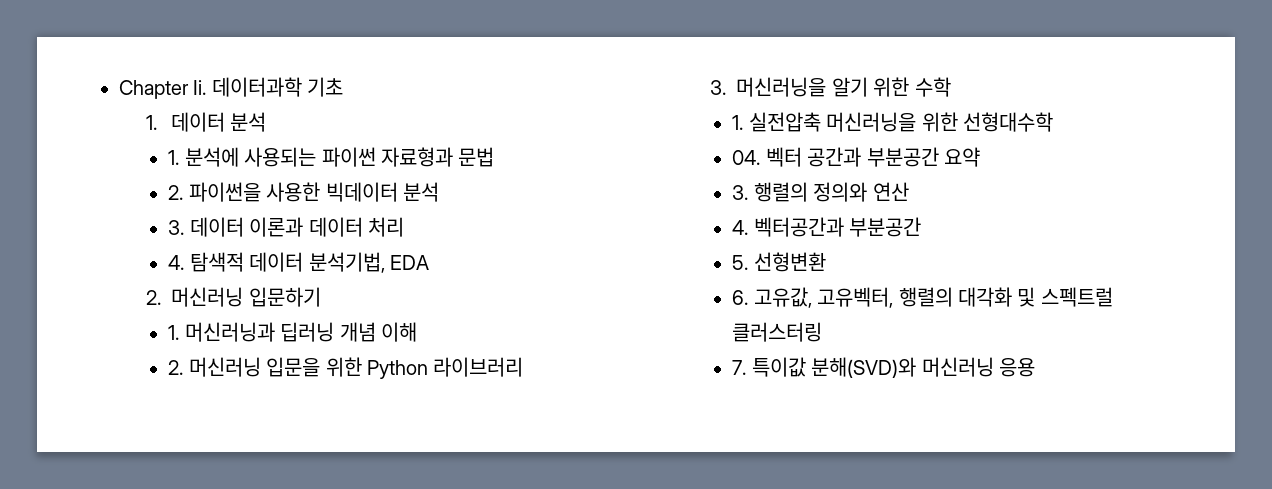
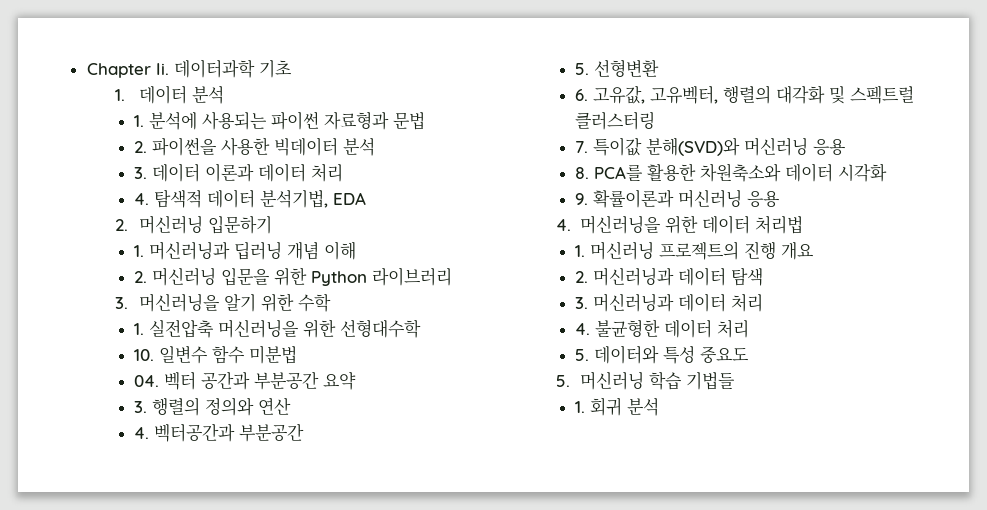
(1053, 122) none -> [134,345,298,364] // 10. 일변수 함수 미분법
(1035, 367) none -> [575,163,888,182] [575,189,781,208] [556,215,804,234] [575,241,815,260] [575,267,764,286] [575,293,764,312] [575,319,750,338] [575,345,750,364] [556,371,736,390] [575,397,660,416] // 8. PCA를 활용한 차원축소와 데이터 시각화 // 9. 확률이론과 머신러닝 응용 // 4. 머신러닝을 위한 데이터 처리법 // 1. 머신러닝 프로젝트의 진행 개요 // 2. 머신러닝과 데이터 탐색 // 3. 머신러닝과 데이터 처리 // 4. 불균형한 데이터 처리 // 5. 데이터와 특성 중요도 // 5. 머신러닝 학습 기법들 // 1. 회귀 분석

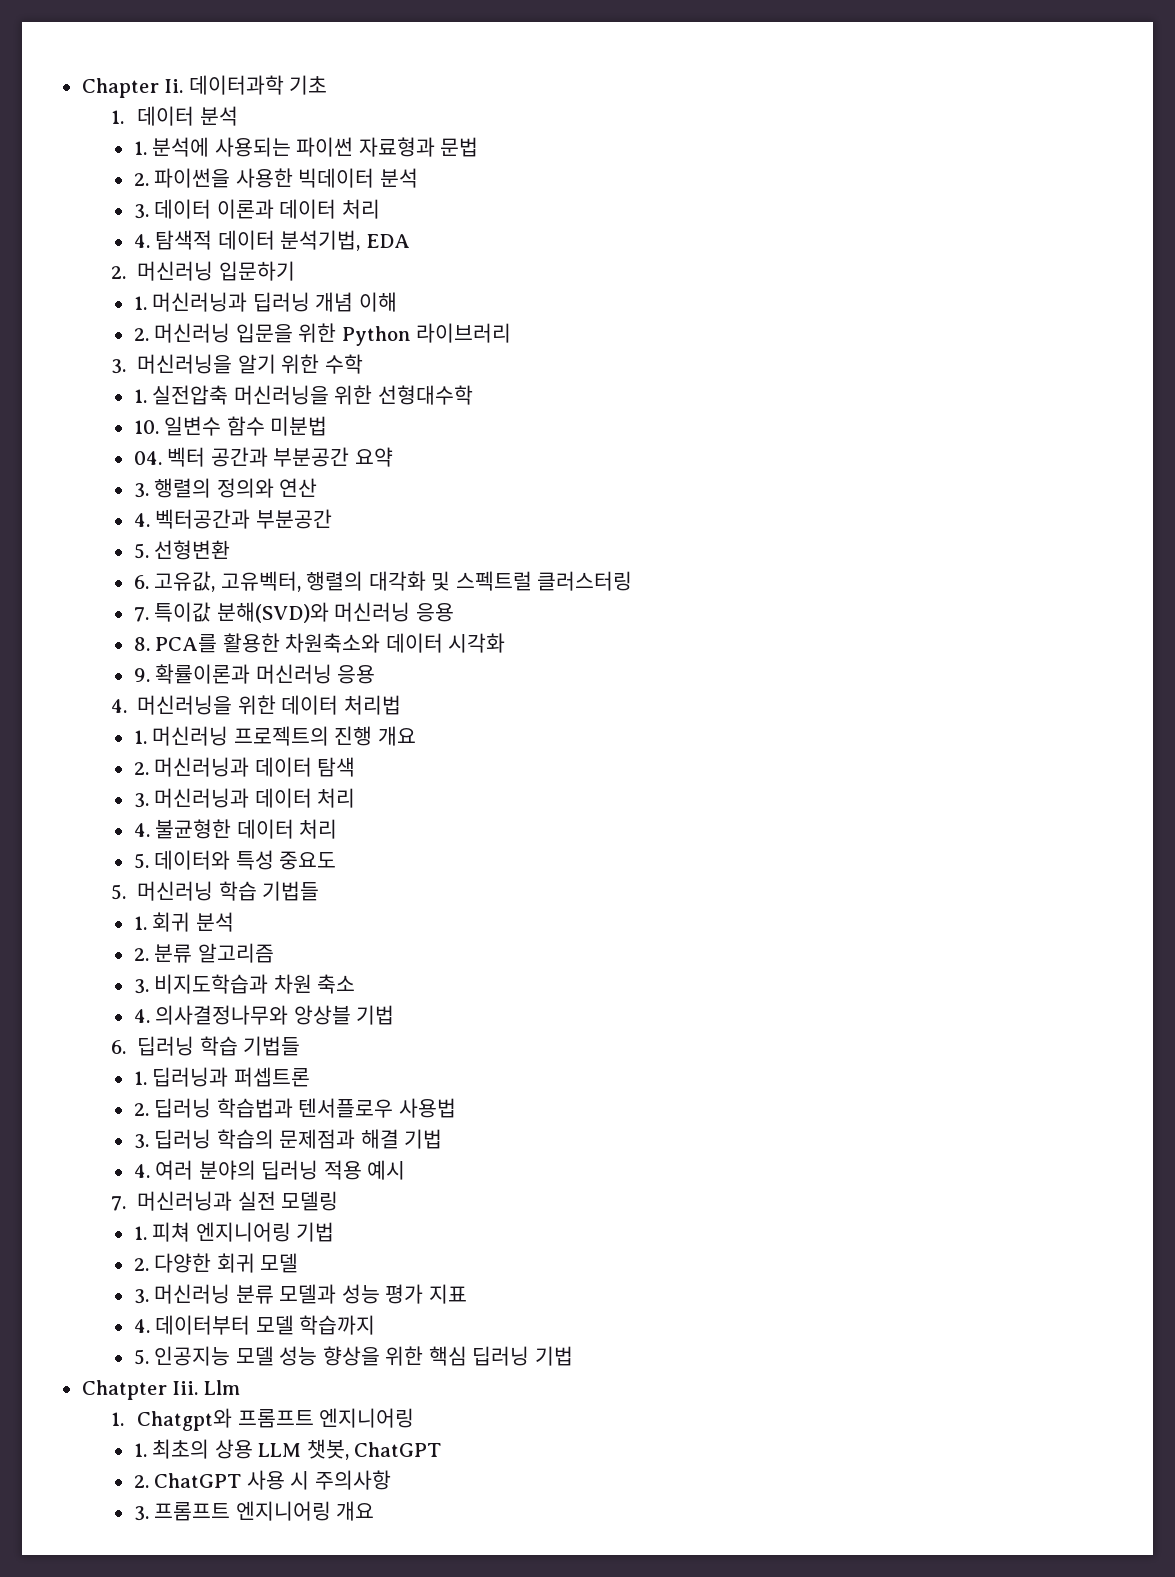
(660, 407) none -> [133,943,274,963] [133,974,356,994] [133,1005,395,1025] [111,1036,301,1056] [133,1067,310,1087] [133,1098,456,1118] [133,1129,443,1149] [133,1160,406,1180] [111,1191,339,1211] [133,1222,335,1242] [133,1253,299,1273] [133,1284,467,1304] [133,1315,376,1335] [133,1346,573,1366] [81,1380,240,1400] [111,1408,415,1431] [133,1439,442,1460] [133,1470,391,1490] [133,1501,375,1521] // 2. 분류 알고리즘 // 3. 비지도학습과 차원 축소 // 4. 의사결정나무와 앙상블 기법 // 6. 딥러닝 학습 기법들 // 1. 딥러닝과 퍼셉트론 // 2. 딥러닝 학습법과 텐서플로우 사용법 // 3. 딥러닝 학습의 문제점과 해결 기법 // 4. 여러 분야의 딥러닝 적용 예시 // 7. 머신러닝과 실전 모델링 // 1. 피쳐 엔지니어링 기법 // 2. 다양한 회귀 모델 // 3. 머신러닝 분류 모델과 성능 평가 지표 // 4. 데이터부터 모델 학습까지 // 5. 인공지능 모델 성능 향상을 위한 핵심 딥러닝 기법 // Chatpter Iii. Llm // 1. Chatgpt와 프롬프트 엔지니어링 // 1. 최초의 상용 LLM 챗봇, ChatGPT // 2. ChatGPT 사용 시 주의사항 // 3. 프롬프트 엔지니어링 개요

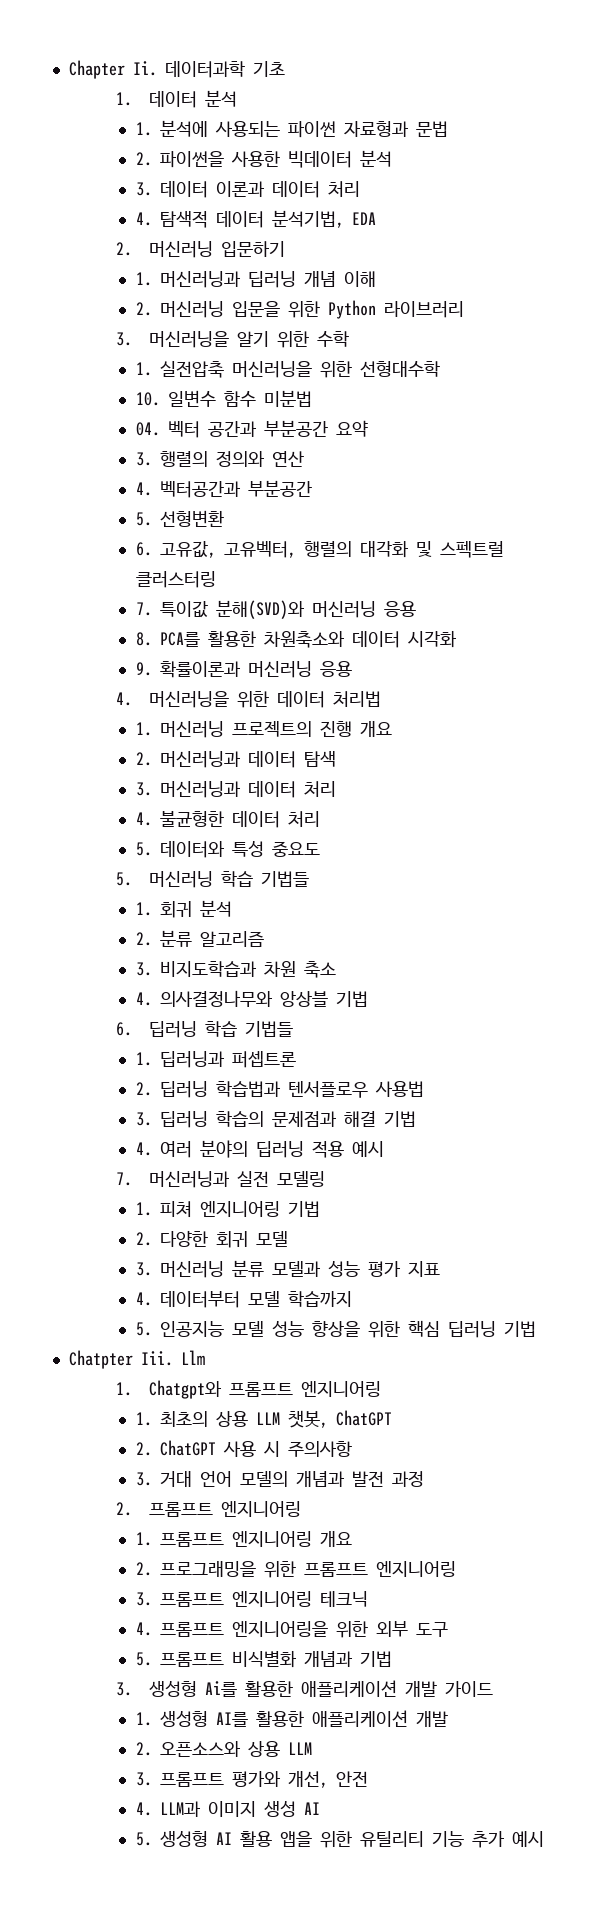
[154,1501,375,1521] 프롬프트 엔지니어링 개요 -> [159,1471,424,1487] [115,1501,302,1517] [135,1531,352,1547] [135,1561,456,1578] [135,1591,368,1607] [135,1621,448,1638] [135,1650,392,1668] [115,1680,494,1697] [135,1710,448,1727] [135,1741,312,1757] [135,1771,368,1788] [135,1801,320,1817] [135,1831,544,1848] 거대 언어 모델의 개념과 발전 과정 // 2. 프롬프트 엔지니어링 // 1. 프롬프트 엔지니어링 개요 // 2. 프로그래밍을 위한 프롬프트 엔지니어링 // 3. 프롬프트 엔지니어링 테크닉 // 4. 프롬프트 엔지니어링을 위한 외부 도구 // 5. 프롬프트 비식별화 개념과 기법 // 3. 생성형 Ai를 활용한 애플리케이션 개발 가이드 // 1. 생성형 AI를 활용한 애플리케이션 개발 // 2. 오픈소스와 상용 LLM // 3. 프롬프트 평가와 개선, 안전 // 4. LLM과 이미지 생성 AI // 5. 생성형 AI 활용 앱을 위한 유틸리티 기능 추가 예시

